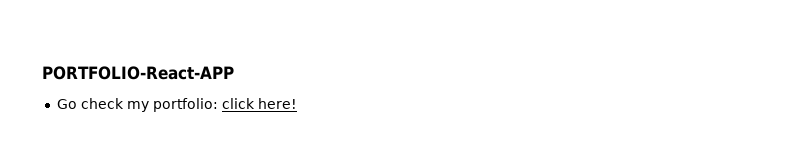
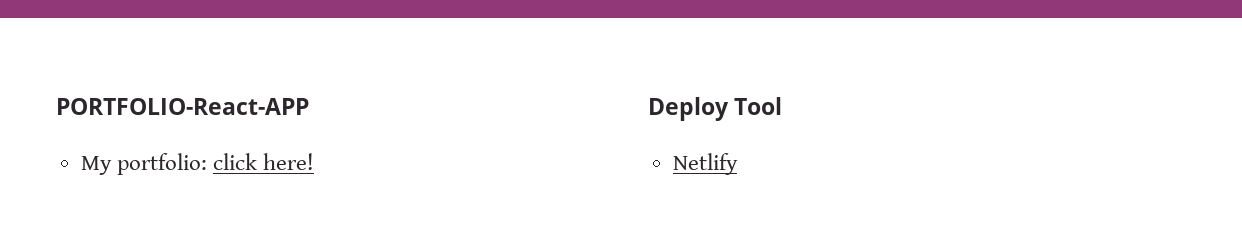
[56,98,149,112] Go check my -> [80,156,112,175] My
(297, 103) none -> [648,97,783,121] [672,153,738,175] // Deploy Tool // Netlify

